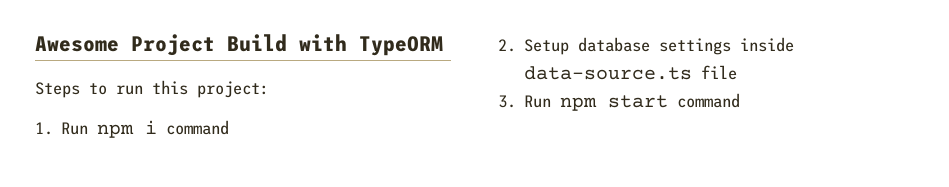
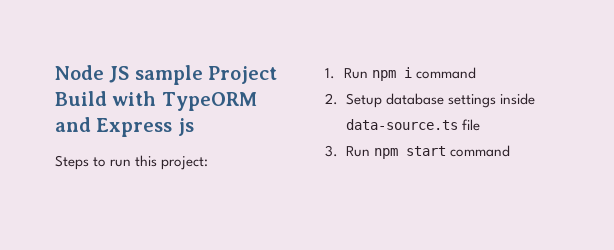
[35,36,119,52] Awesome -> [55,65,203,85] Node JS sample
(443, 46) none -> [55,117,194,137] and Express js

